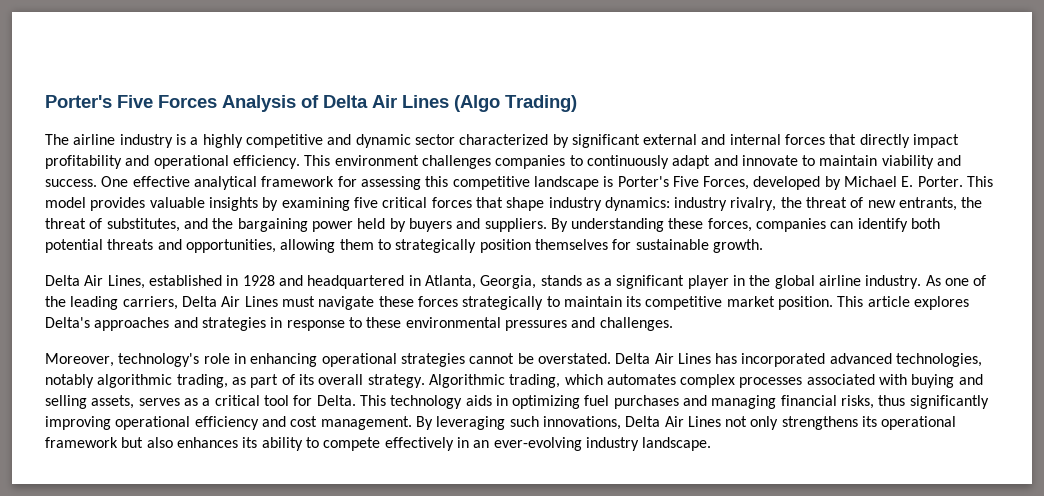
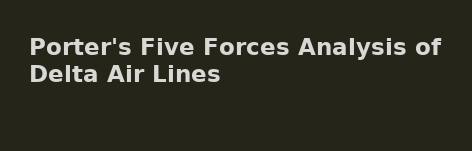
[454,95,577,112] [45,134,960,148] [45,155,962,169] [45,176,994,190] [45,197,983,211] [45,218,941,232] [45,239,763,253] [45,275,987,289] [45,296,970,310] [45,317,673,331] [45,353,983,367] [45,374,983,388] [45,395,989,409] [45,416,957,430] [45,437,712,451] (Algo Trading) // The airline industry is a highly competitive and dynamic sector characterized by significant external and internal forces that directly impact profitability and operational efficiency. This environment challenges companies to continuously adapt and innovate to maintain viability and success. One effective analytical framework for assessing this competitive landscape is Porter's Five Forces, developed by Michael E. Porter. This model provides valuable insights by examining five critical forces that shape industry dynamics: industry rivalry, the threat of new entrants, the threat of substitutes, and the bargaining power held by buyers and suppliers. By understanding these forces, companies can identify both potential threats and opportunities, allowing them to strategically position themselves for sustainable growth. // Delta Air Lines, established in 1928 and headquartered in Atlanta, Georgia, stands as a significant player in the global airline industry. As one of the leading carriers, Delta Air Lines must navigate these forces strategically to maintain its competitive market position. This article explores Delta's approaches and strategies in response to these environmental pressures and challenges. // Moreover, technology's role in enhancing operational strategies cannot be overstated. Delta Air Lines has incorporated advanced technologies, notably algorithmic trading, as part of its overall strategy. Algorithmic trading, which automates complex processes associated with buying and selling assets, serves as a critical tool for Delta. This technology aids in optimizing fuel purchases and managing financial risks, thus significantly improving operational efficiency and cost management. By leveraging such innovations, Delta Air Lines not only strengthens its operational framework but also enhances its ability to compete effectively in an ever-evolving industry landscape. -> (221, 73) none

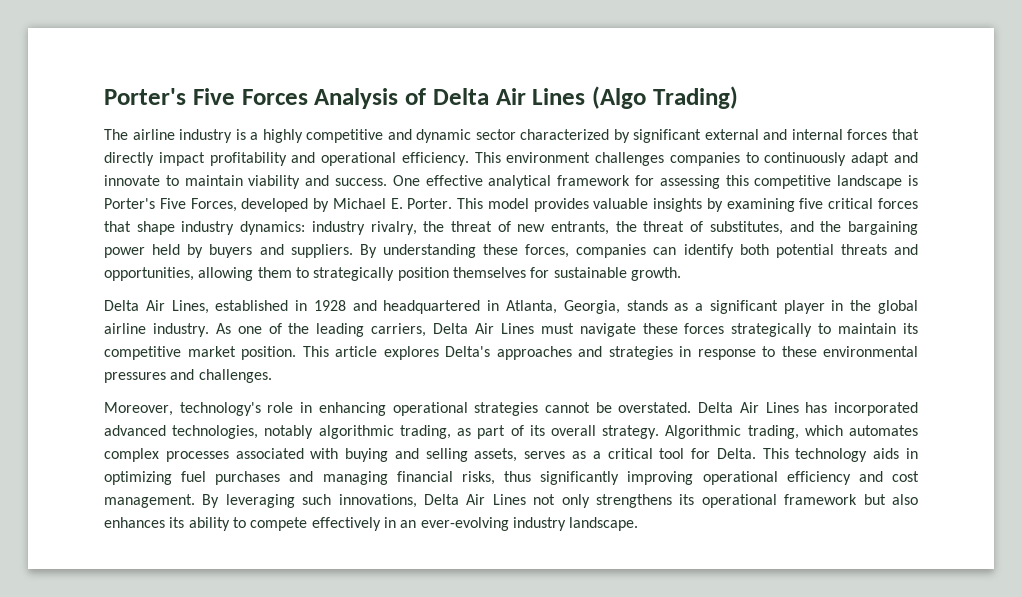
(221, 73) none -> [592,86,738,109] [104,129,919,143] [104,152,918,166] [104,175,918,189] [104,198,918,212] [104,221,919,235] [104,244,918,258] [104,267,681,281] [104,300,919,314] [104,323,919,337] [104,346,918,360] [104,369,272,383] [104,402,918,416] [104,425,918,439] [104,448,919,462] [104,471,920,485] [104,494,918,508] [104,517,639,531] (Algo Trading) // The airline industry is a highly competitive and dynamic sector characterized by significant external and internal forces that directly impact profitability and operational efficiency. This environment challenges companies to continuously adapt and innovate to maintain viability and success. One effective analytical framework for assessing this competitive landscape is Porter's Five Forces, developed by Michael E. Porter. This model provides valuable insights by examining five critical forces that shape industry dynamics: industry rivalry, the threat of new entrants, the threat of substitutes, and the bargaining power held by buyers and suppliers. By understanding these forces, companies can identify both potential threats and opportunities, allowing them to strategically position themselves for sustainable growth. // Delta Air Lines, established in 1928 and headquartered in Atlanta, Georgia, stands as a significant player in the global airline industry. As one of the leading carriers, Delta Air Lines must navigate these forces strategically to maintain its competitive market position. This article explores Delta's approaches and strategies in response to these environmental pressures and challenges. // Moreover, technology's role in enhancing operational strategies cannot be overstated. Delta Air Lines has incorporated advanced technologies, notably algorithmic trading, as part of its overall strategy. Algorithmic trading, which automates complex processes associated with buying and selling assets, serves as a critical tool for Delta. This technology aids in optimizing fuel purchases and managing financial risks, thus significantly improving operational efficiency and cost management. By leveraging such innovations, Delta Air Lines not only strengthens its operational framework but also enhances its ability to compete effectively in an ever-evolving industry landscape.

